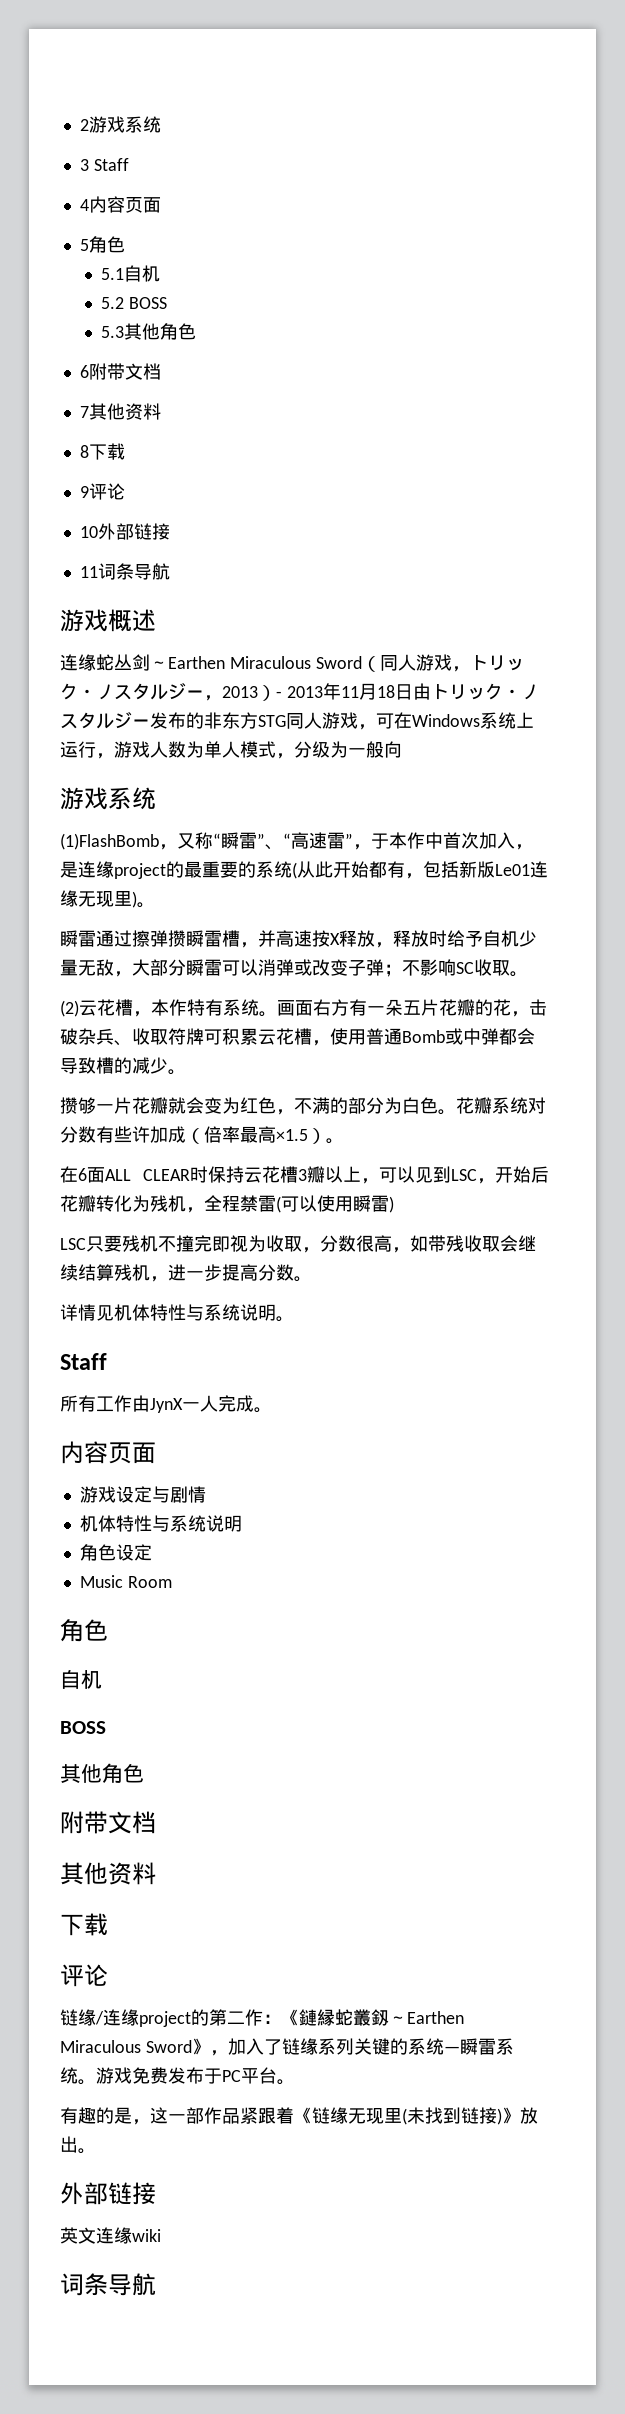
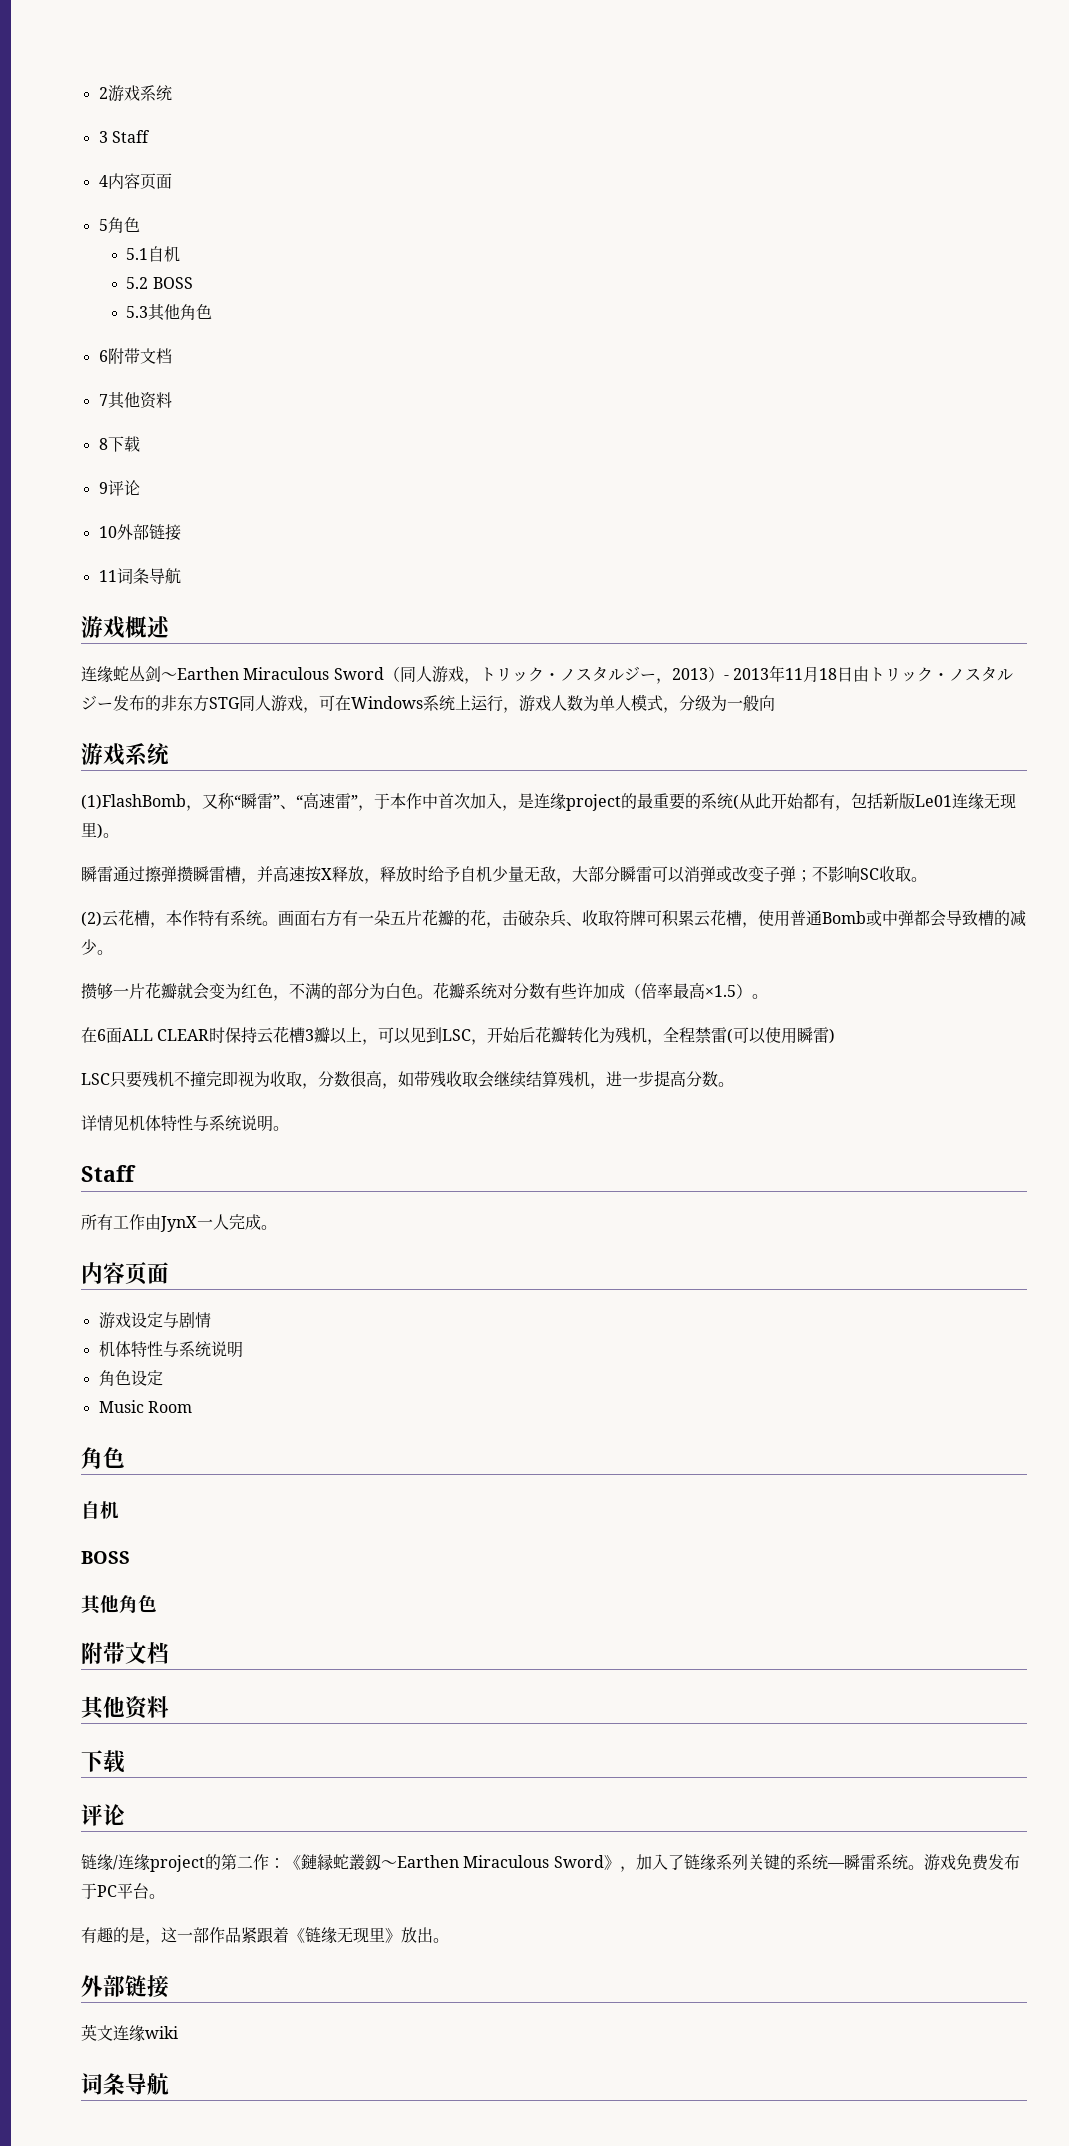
[402,2107,502,2125] (未找到链接) -> (385, 1934) none

